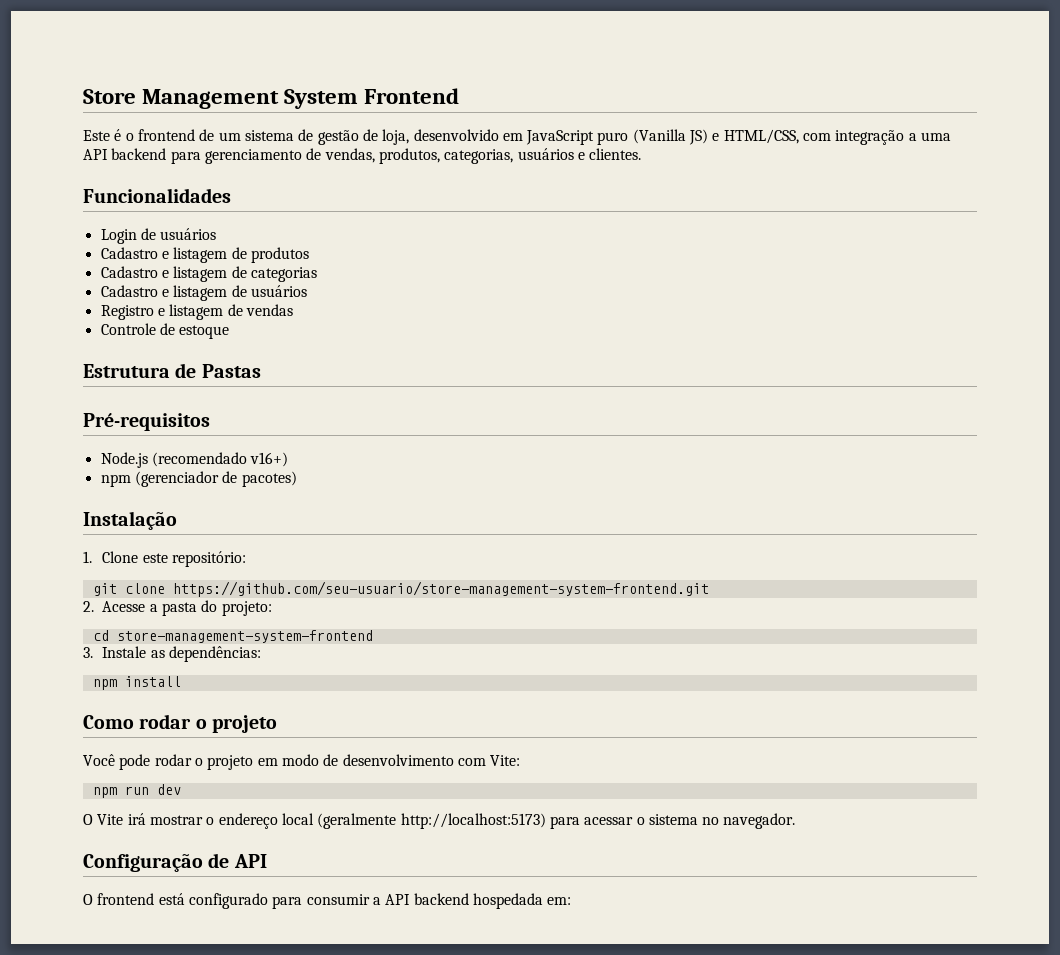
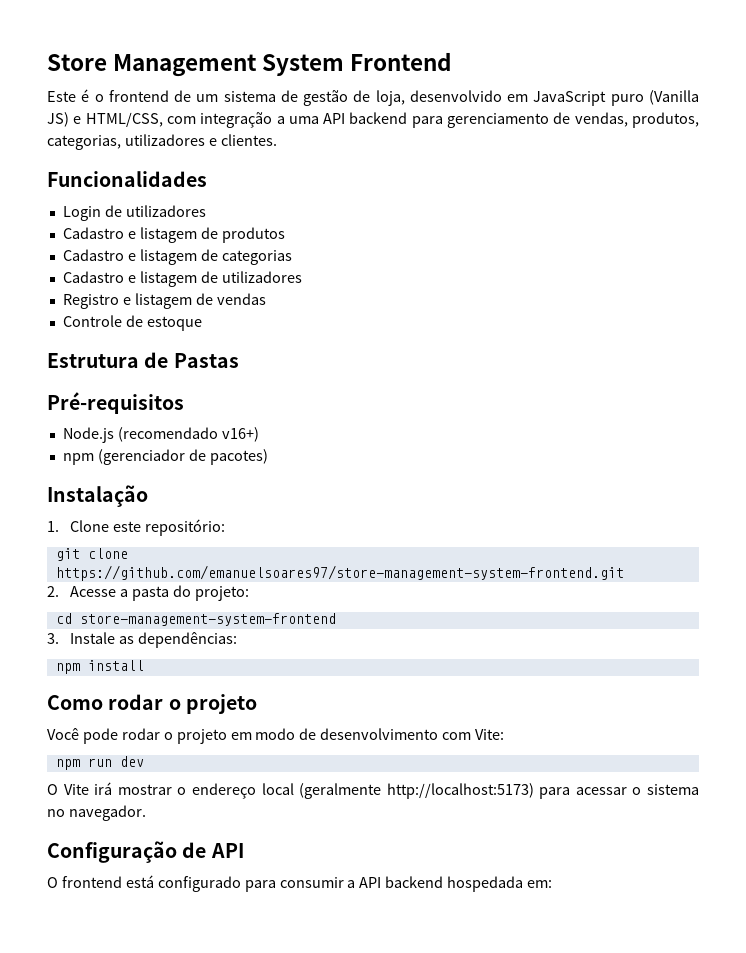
[517,148,574,160] usuários -> [124,134,205,146] utilizadores
[160,228,217,240] usuários -> [125,205,206,217] utilizadores
[250,285,307,297] usuários -> [221,271,302,283] utilizadores
[172,581,709,597] https://github.com/seu-usuario/store-management-system-frontend.git -> [55,565,624,581] https://github.com/emanuelsoares97/store-management-system-frontend.git

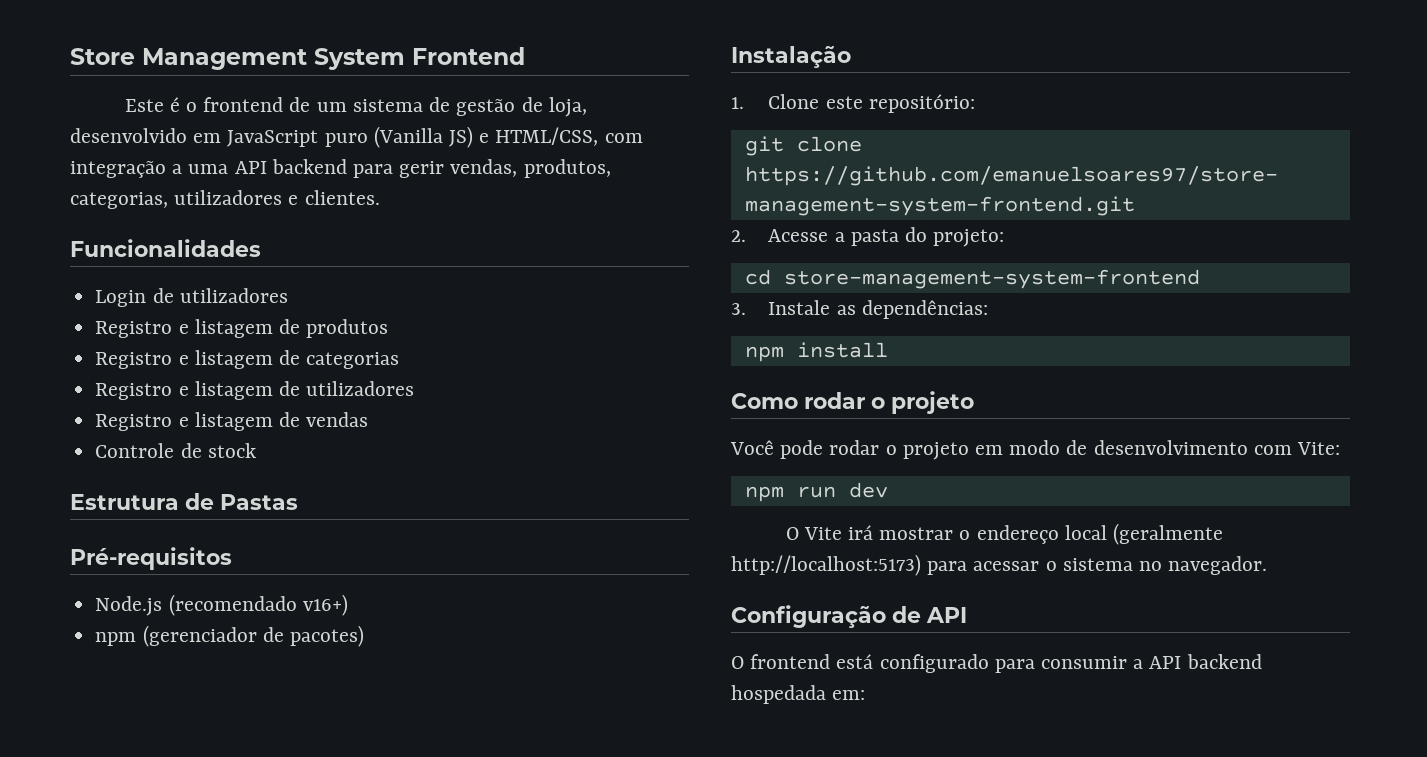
[447,112,571,128] gerenciamento de -> [399,161,445,178] gerir
[62,227,124,239] Cadastro -> [95,321,173,338] Registro
[62,249,124,261] Cadastro -> [95,352,173,369] Registro
[62,271,124,283] Cadastro -> [95,383,173,400] Registro
[146,316,202,331] estoque -> [207,443,256,458] stock

